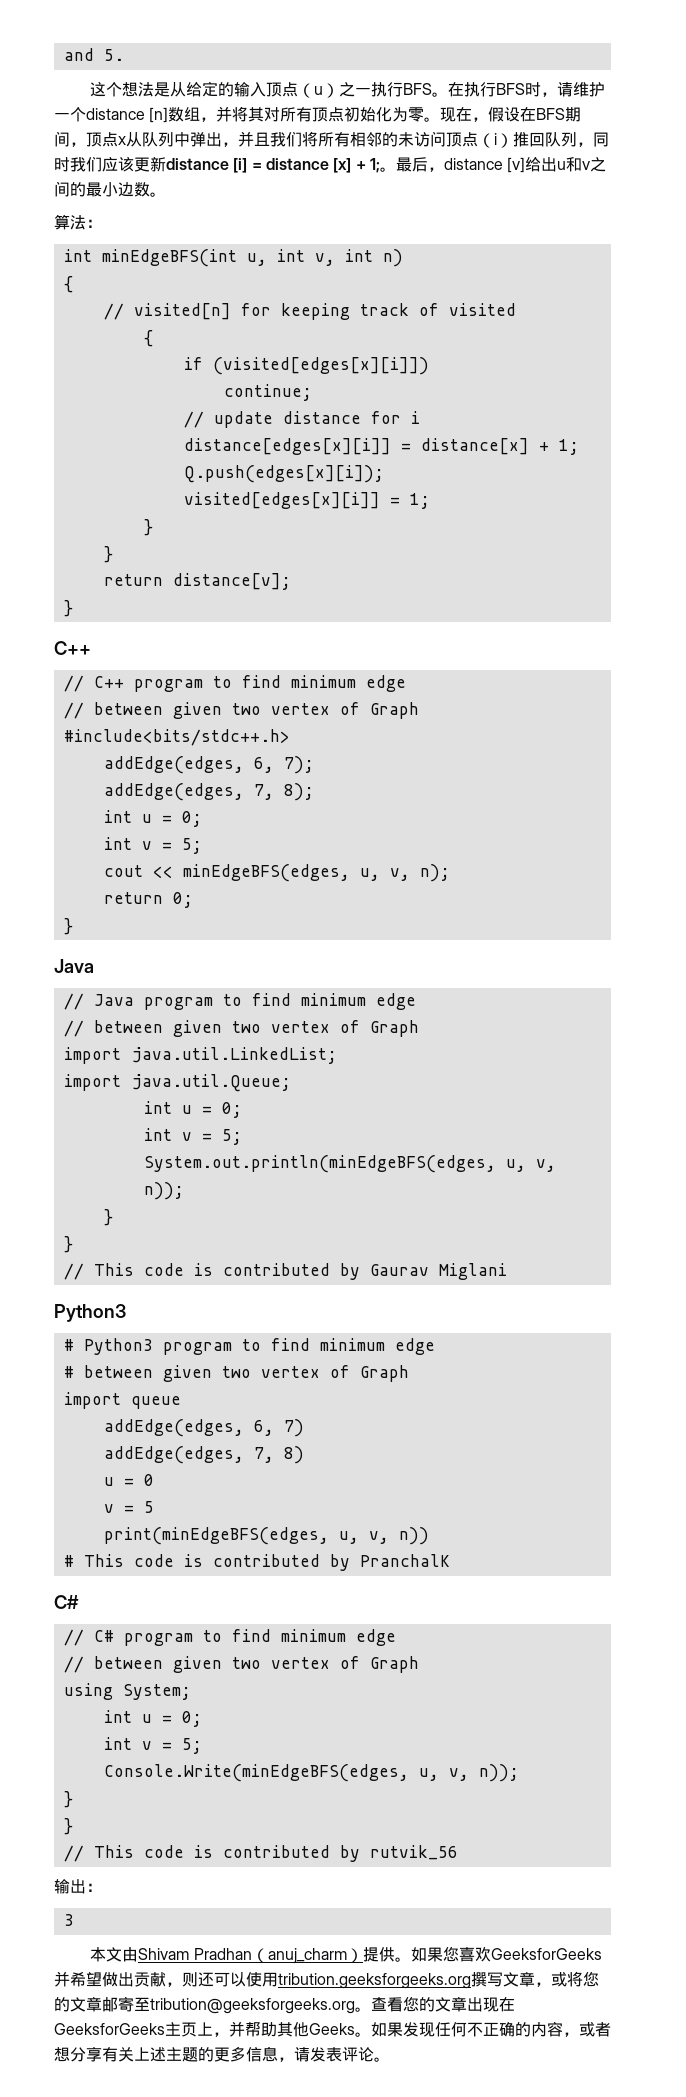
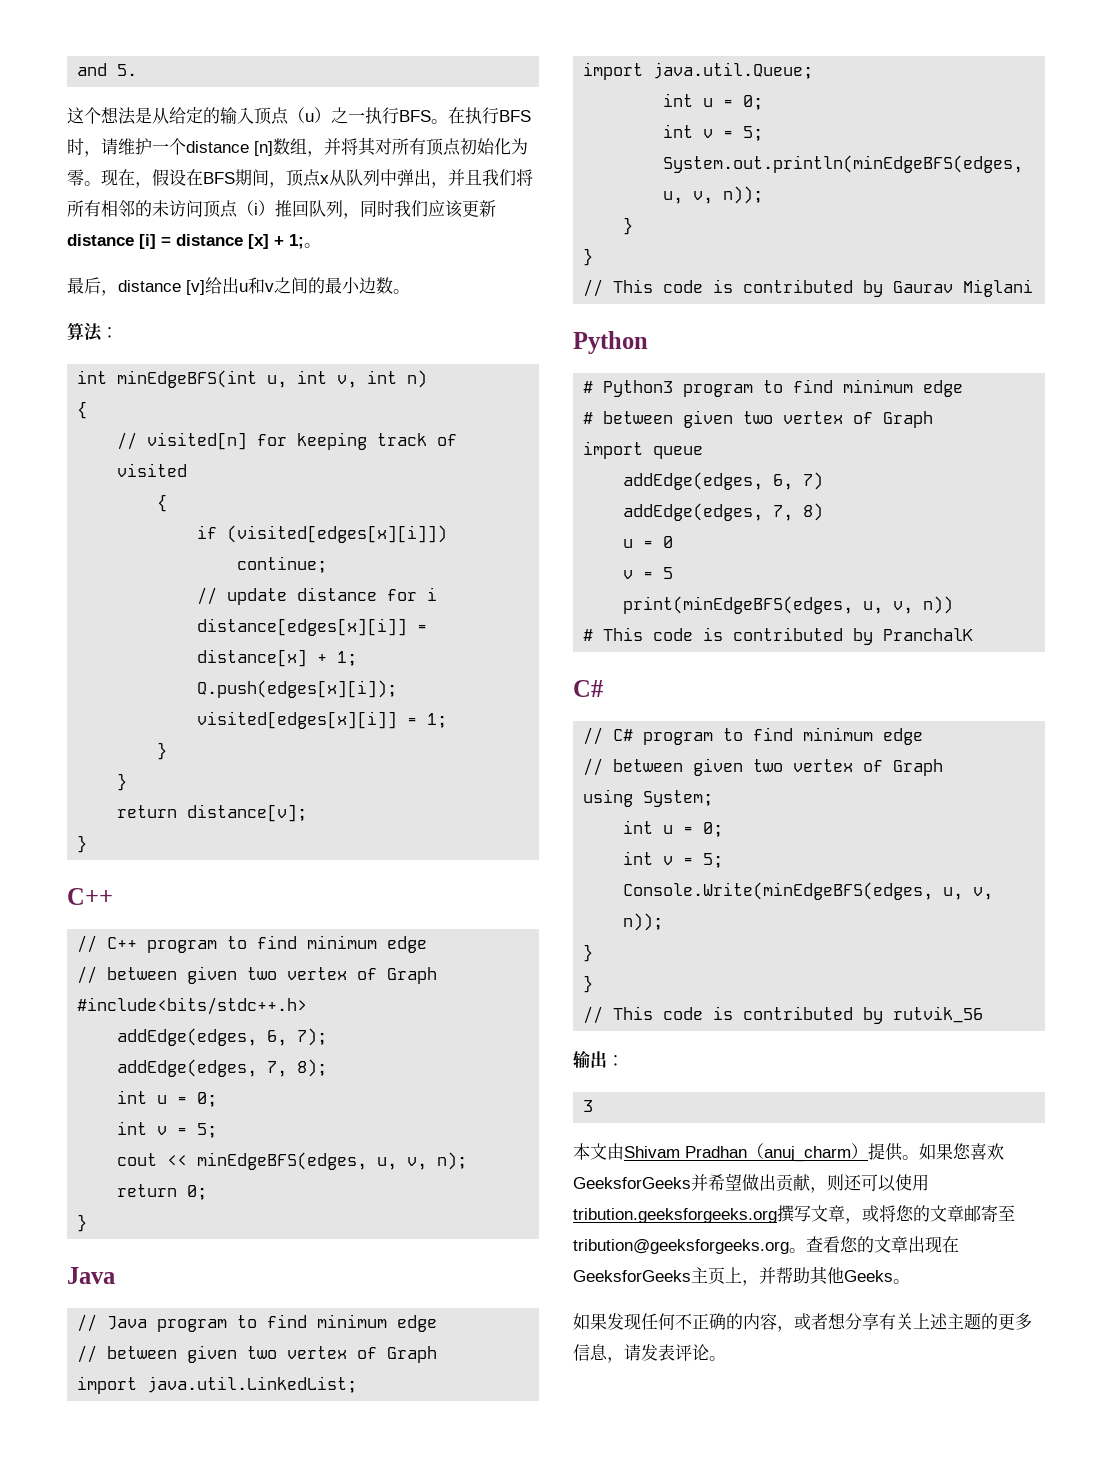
(396, 169) none -> (321, 245) //
[54,1304,126,1322] Python3 -> [573,331,648,354] Python
(371, 2034) none -> (910, 1281) //

